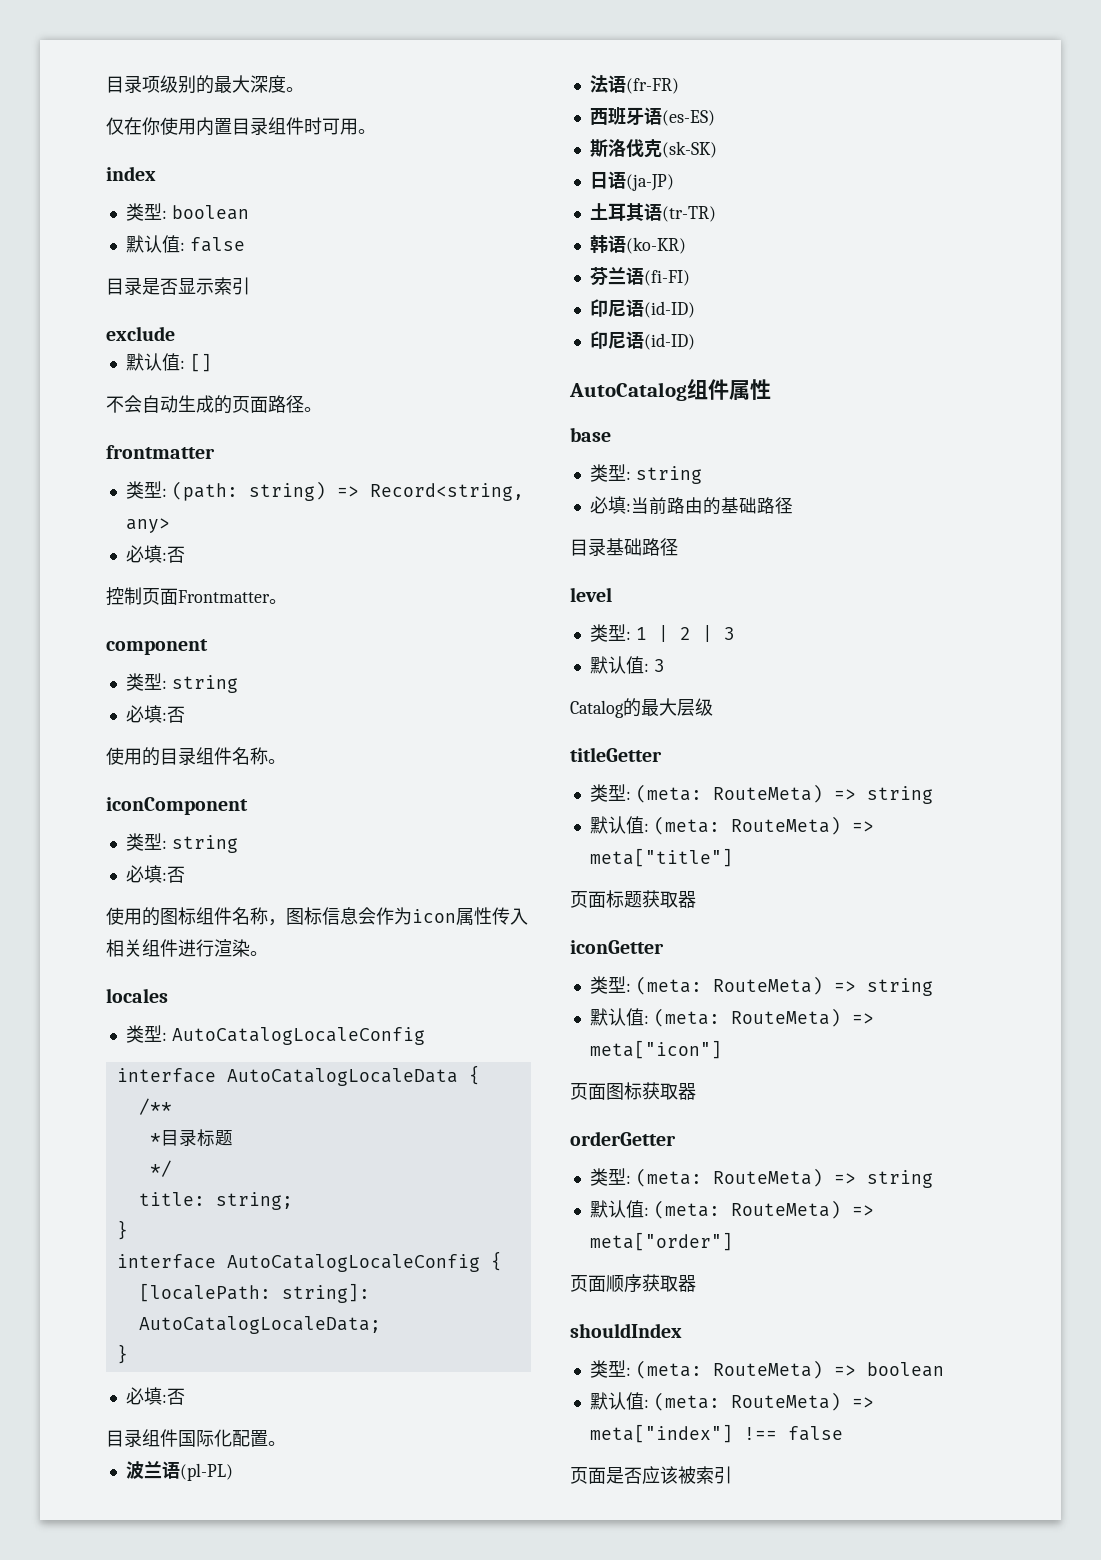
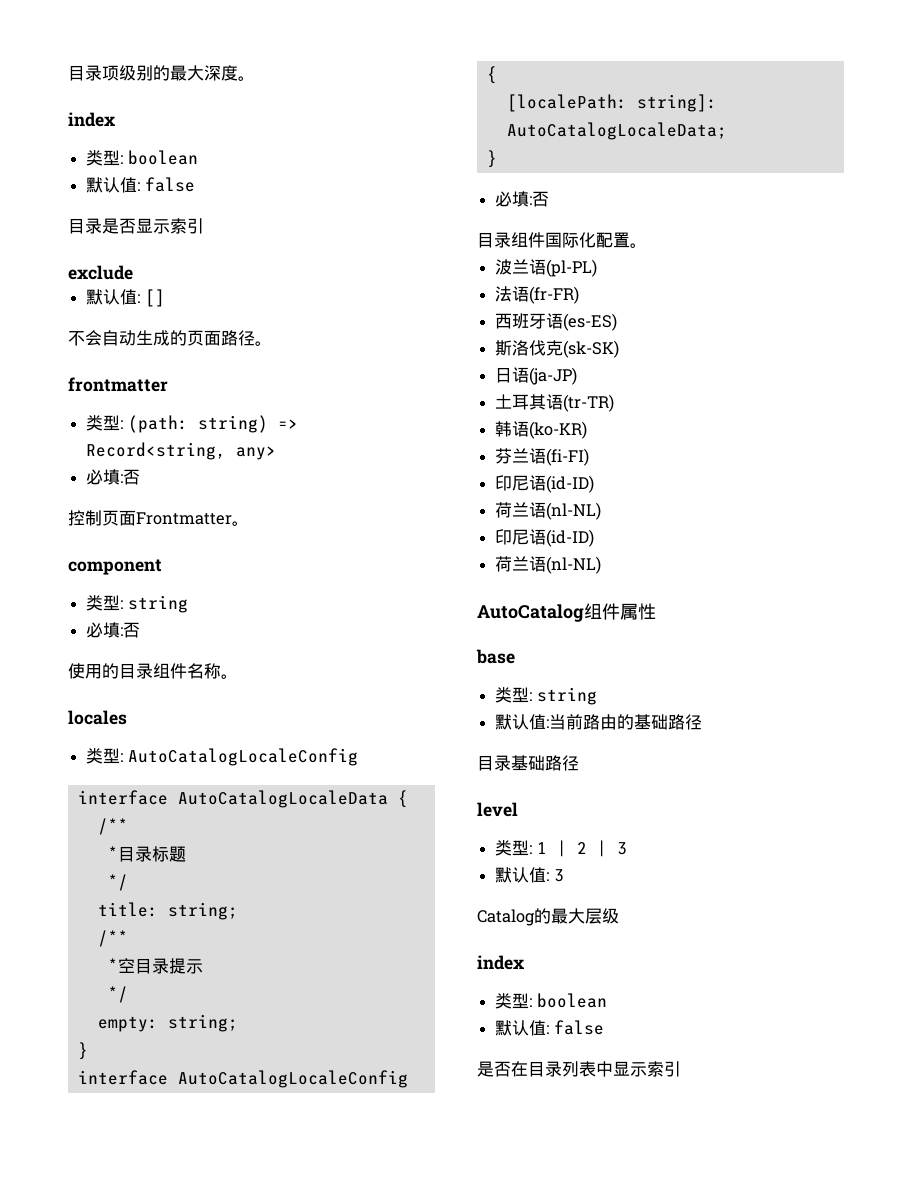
[106,117,376,136] // 仅在你使用内置目录组件时可用。 -> (255, 78) none
[106,797,248,815] [125,833,238,853] [125,865,185,883] [106,907,528,926] [106,939,268,957] // iconComponent // 类型: string // 必填:否 // 使用的图标组件名称，图标信息会作为icon属性传入相关组件进行渲染。 -> (238, 676) none
(293, 1201) none -> [97,930,128,947] [107,958,203,974] [107,986,128,1003] [97,1014,238,1032] // /** // *空目录提示 // */ // empty: string;
[589,331,695,350] // 印尼语(id-ID) -> [495,502,602,520] [495,529,595,547] [495,556,602,574] // 荷兰语(nl-NL) // 印尼语(id-ID) // 荷兰语(nl-NL)
[589,496,626,514] 必填 -> [495,714,547,730] 默认值
[570,747,662,762] [589,784,933,804] [589,816,874,835] [589,848,733,867] [570,890,696,908] [570,940,664,954] [589,976,933,996] [589,1008,874,1027] [589,1040,722,1059] [570,1082,696,1100] [570,1131,676,1146] [589,1168,933,1188] [589,1200,874,1219] [589,1232,733,1251] [570,1274,696,1293] [570,1323,682,1338] [589,1360,944,1379] [589,1392,874,1411] [589,1424,843,1443] [570,1466,696,1484] titleGetter // 类型: (meta: RouteMeta) => string // 默认值: (meta: RouteMeta) => meta["title"] // 页面标题获取器 // iconGetter // 类型: (meta: RouteMeta) => string // 默认值: (meta: RouteMeta) => meta["icon"] // 页面图标获取器 // orderGetter // 类型: (meta: RouteMeta) => string // 默认值: (meta: RouteMeta) => meta["order"] // 页面顺序获取器 // shouldIndex // 类型: (meta: RouteMeta) => boolean // 默认值: (meta: RouteMeta) => meta["index"] !== false // 页面是否应该被 -> [477,955,524,970] [495,993,607,1009] [495,1020,604,1036] [477,1061,647,1077] index // 类型: boolean // 默认值: false // 是否在目录列表中显示

